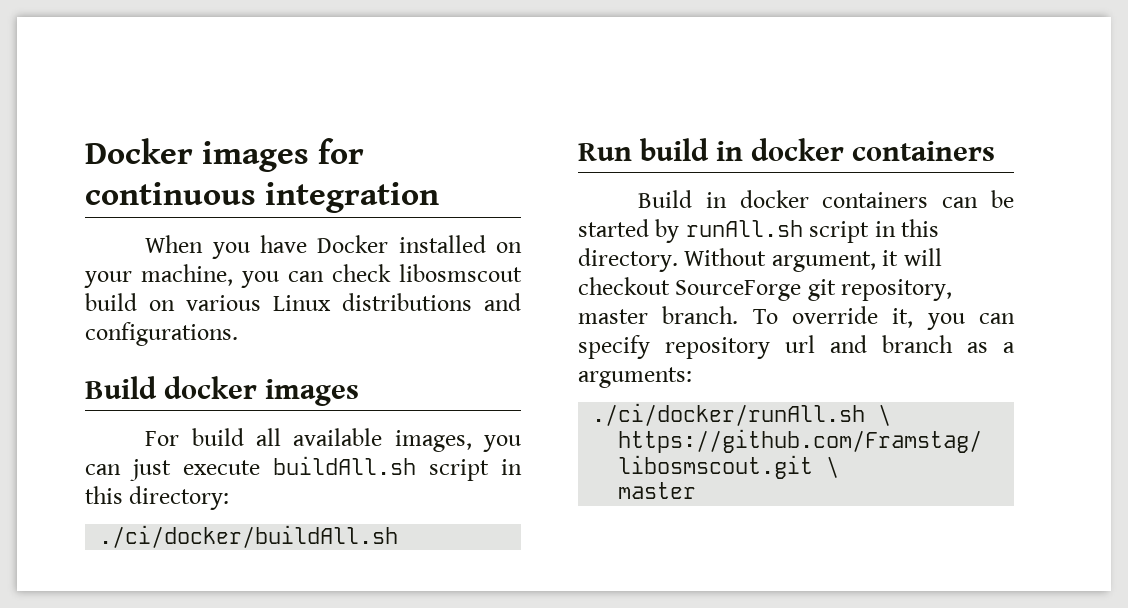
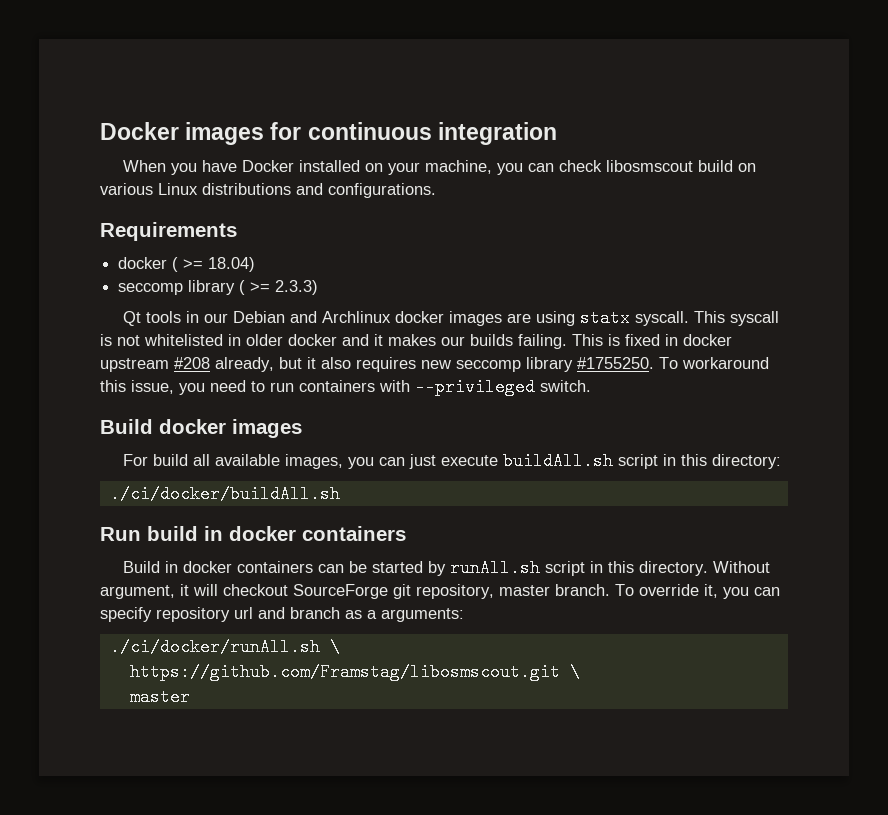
(238, 334) none -> [100,222,237,241] [118,257,256,272] [118,280,319,295] [123,309,780,327] [100,334,732,349] [100,357,769,372] [100,378,591,396] // Requirements // docker ( >= 18.04) // seccomp library ( >= 2.3.3) // Qt tools in our Debian and Archlinux docker images are using statx syscall. This syscall is not whitelisted in older docker and it makes our builds failing. This is fixed in docker upstream #208 already, but it also requires new seccomp library #1755250. To workaround this issue, you need to run containers with --privileged switch.

